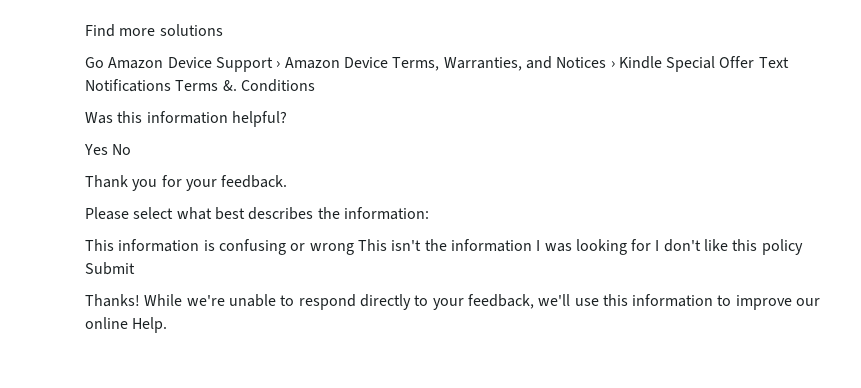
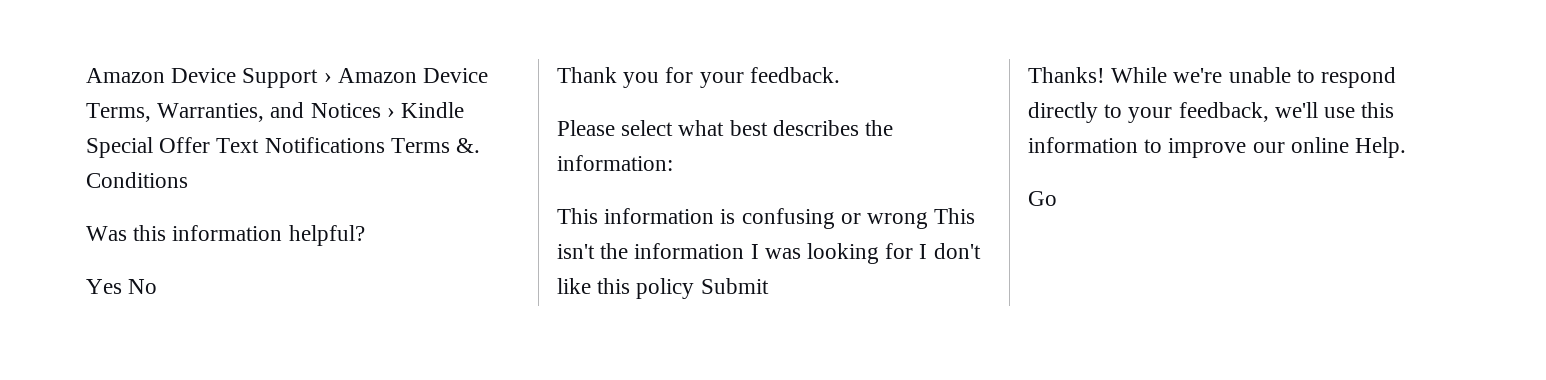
[85,24,223,37] [85,57,104,68] Find more solutions // Go -> (86, 75) none
(168, 325) none -> [1028,191,1057,206] // Go

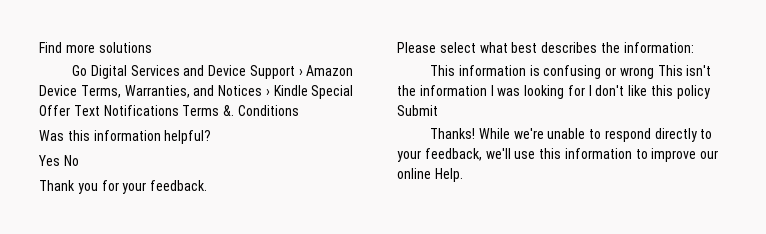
[86,68,165,83] Amazon -> [39,42,152,53] [71,65,205,79] Find more solutions // Go Digital Services and
[1028,191,1057,206] // Go -> (463, 175) none

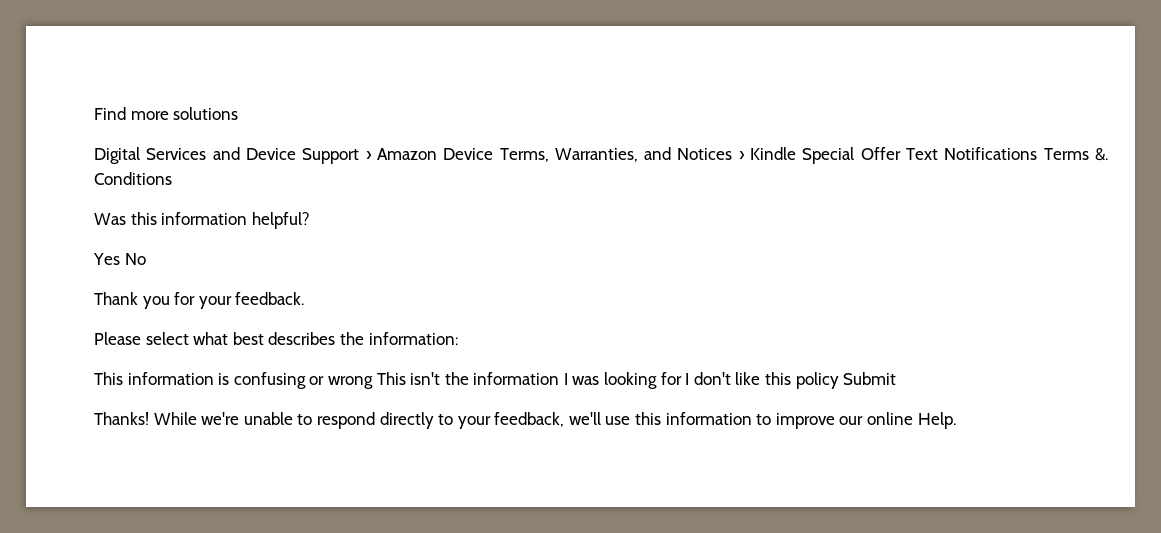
[71,65,87,76] Go -> (239, 113) none

